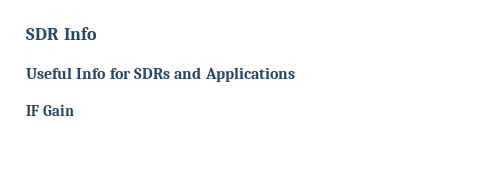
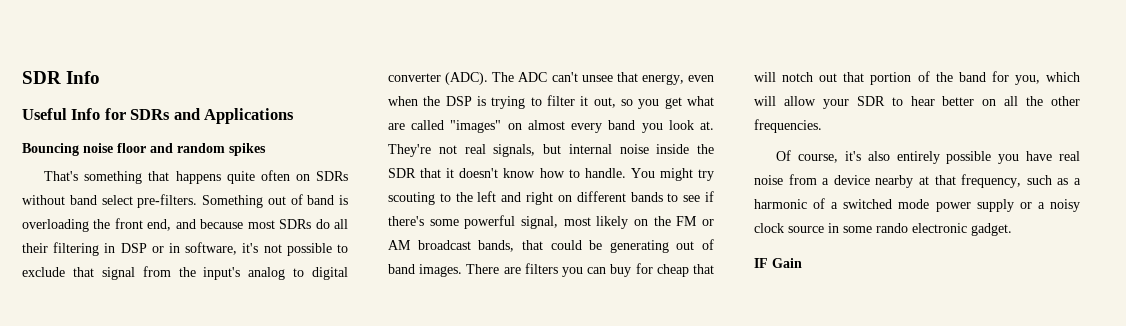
(295, 74) none -> [22,143,266,156] [44,170,348,184] [22,194,348,208] [22,218,349,232] [22,242,348,256] [22,266,348,280] [388,72,714,85] [388,95,714,109] [388,120,714,133] [388,144,714,157] [388,168,714,181] [388,191,714,205] [388,215,714,229] [388,239,714,253] [388,263,714,277] [754,71,1080,85] [754,96,1080,109] [754,119,822,133] [776,150,1080,164] [754,174,1081,188] [754,198,1080,212] [754,223,1012,236] // Bouncing noise floor and random spikes // That's something that happens quite often on SDRs without band select pre-filters. Something out of band is overloading the front end, and because most SDRs do all their filtering in DSP or in software, it's not possible to exclude that signal from the input's analog to digital converter (ADC). The ADC can't unsee that energy, even when the DSP is trying to filter it out, so you get what are called "images" on almost every band you look at. They're not real signals, but internal noise inside the SDR that it doesn't know how to handle. You might try scouting to the left and right on different bands to see if there's some powerful signal, most likely on the FM or AM broadcast bands, that could be generating out of band images. There are filters you can buy for cheap that will notch out that portion of the band for you, which will allow your SDR to hear better on all the other frequencies. // Of course, it's also entirely possible you have real noise from a device nearby at that frequency, such as a harmonic of a switched mode power supply or a noisy clock source in some rando electronic gadget.

